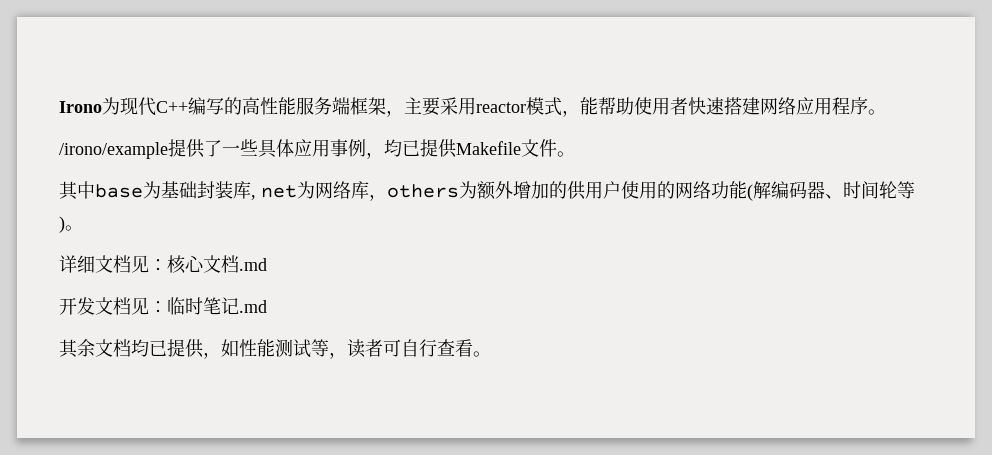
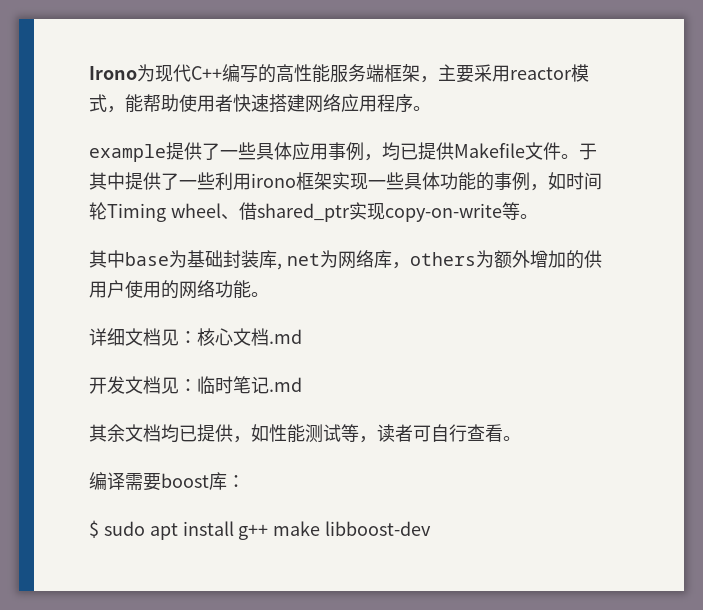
[59,142,168,159] /irono/example -> [89,144,166,162] example
(575, 154) none -> [579,143,597,160] [89,172,602,191] [89,202,538,222] 于其中提供了一些利用irono框架实现一些具体功能的事例，如时间轮Timing wheel、借shared_ptr实现copy-on-write等。
[747,181,915,201] [59,216,65,233] (解编码器、时间轮等) -> (251, 289) none
(491, 354) none -> [89,472,245,491] [89,520,432,540] // 编译需要boost库： // $ sudo apt install g++ make libboost-dev

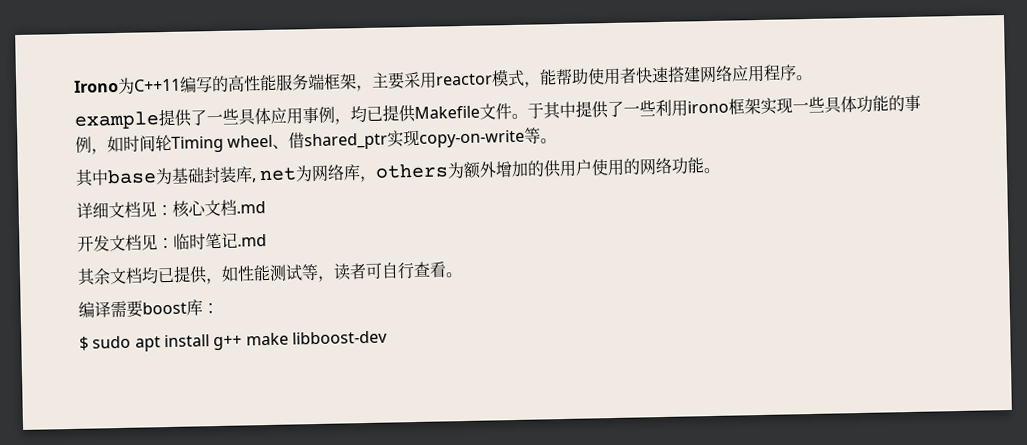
[155,64,222,82] 现代C++ -> [134,78,181,92] C++11

